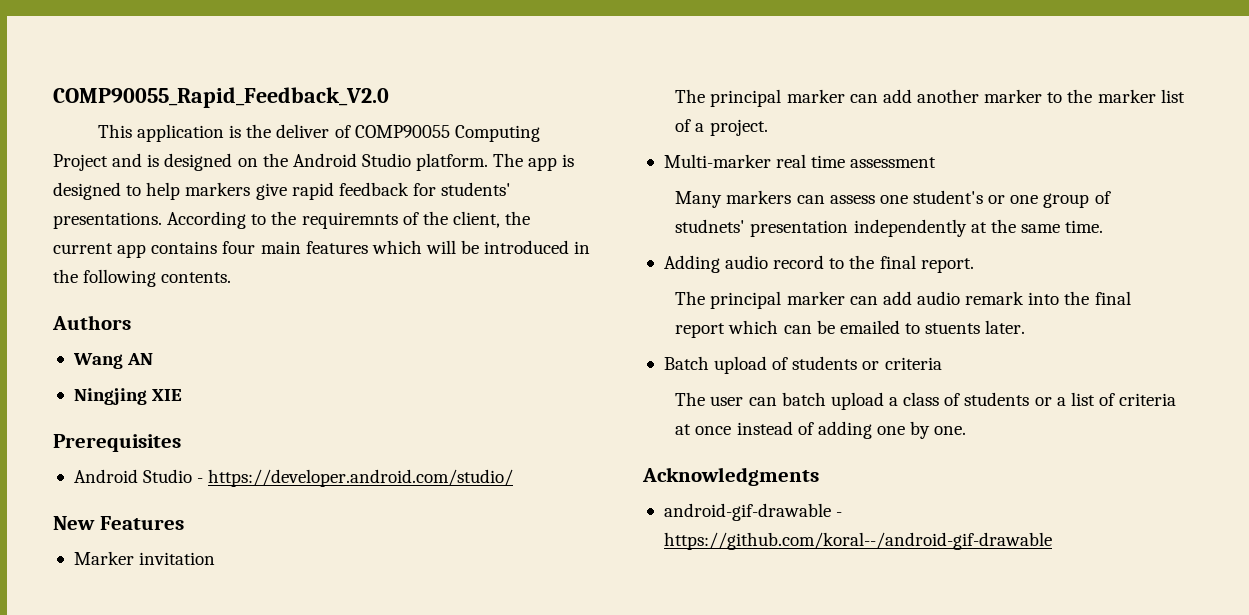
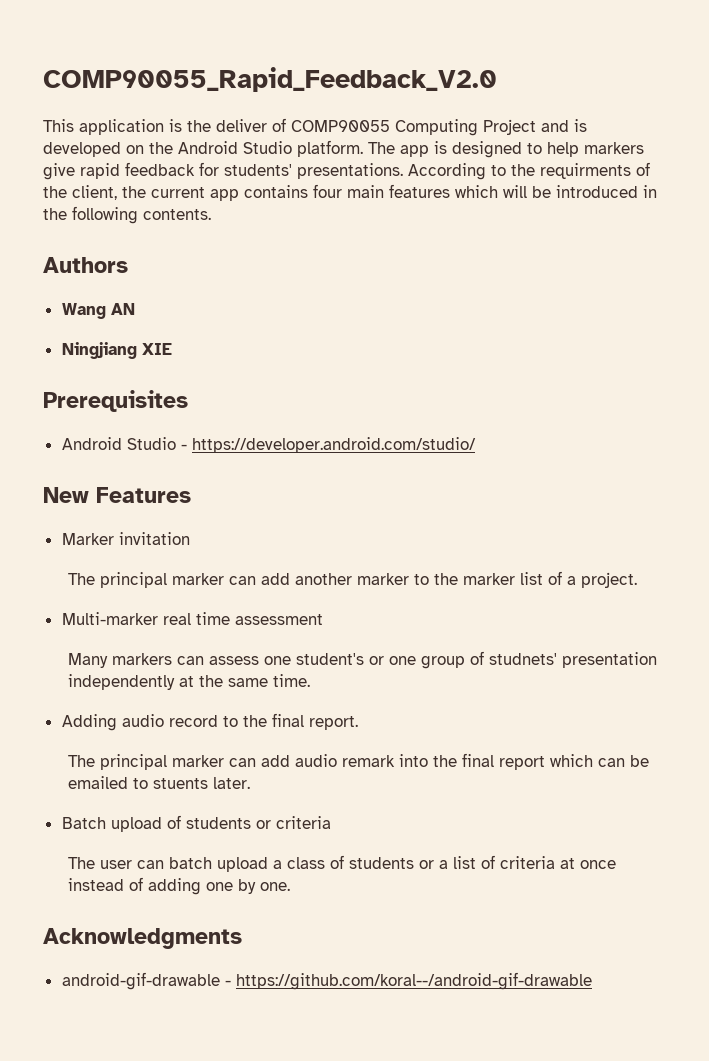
[164,153,233,171] designed -> [43,142,121,157] developed
[301,212,398,229] requiremnts -> [540,163,631,179] requirments
[73,388,147,405] Ningjing -> [61,342,137,359] Ningjiang

